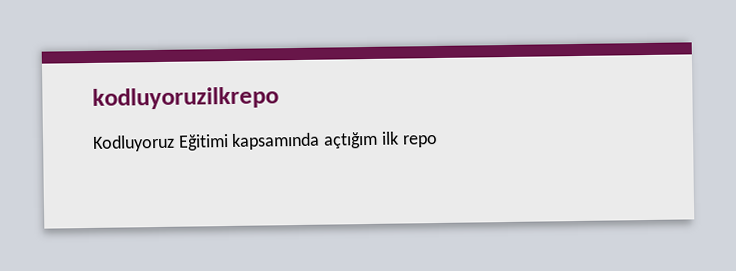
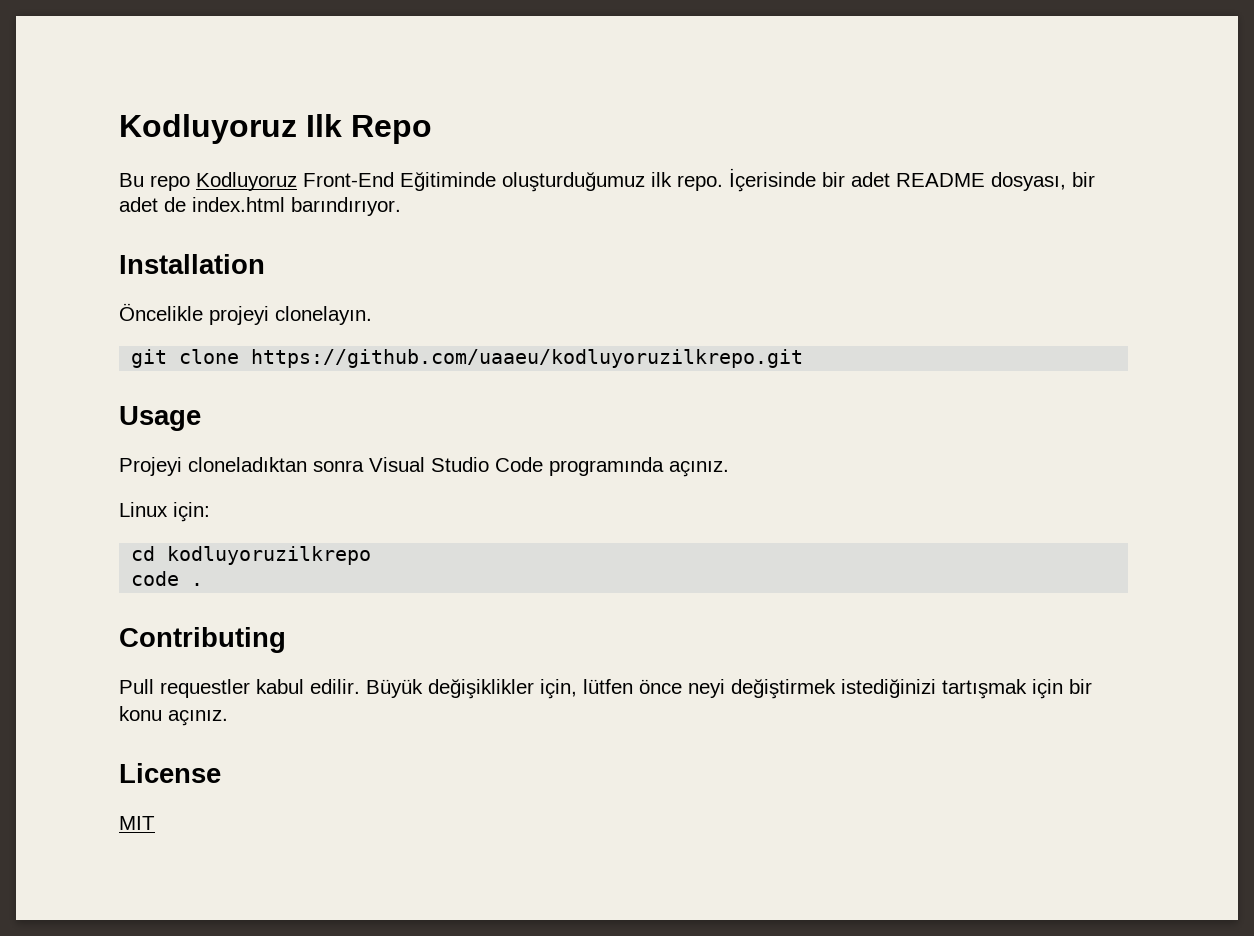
[92,86,279,110] [92,131,438,152] kodluyoruzilkrepo // Kodluyoruz Eğitimi kapsamında açtığım ilk repo -> [119,114,432,144] [119,168,1095,192] [119,197,401,216] [119,254,265,274] [119,303,372,325] [131,349,804,368] [119,406,201,431] [119,457,729,477] [119,502,210,522] [131,546,372,565] [131,571,204,586] [119,627,286,653] [119,679,1092,699] [119,706,228,726] [119,763,221,783] [119,816,155,830] Kodluyoruz Ilk Repo // Bu repo Kodluyoruz Front-End Eğitiminde oluşturduğumuz ilk repo. İçerisinde bir adet README dosyası, bir adet de index.html barındırıyor. // Installation // Öncelikle projeyi clonelayın. // git clone https://github.com/uaaeu/kodluyoruzilkrepo.git // Usage // Projeyi cloneladıktan sonra Visual Studio Code programında açınız. // Linux için: // cd kodluyoruzilkrepo // code . // Contributing // Pull requestler kabul edilir. Büyük değişiklikler için, lütfen önce neyi değiştirmek istediğinizi tartışmak için bir konu açınız. // License // MIT

